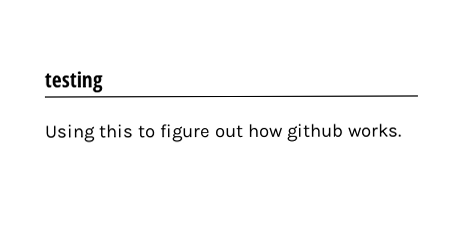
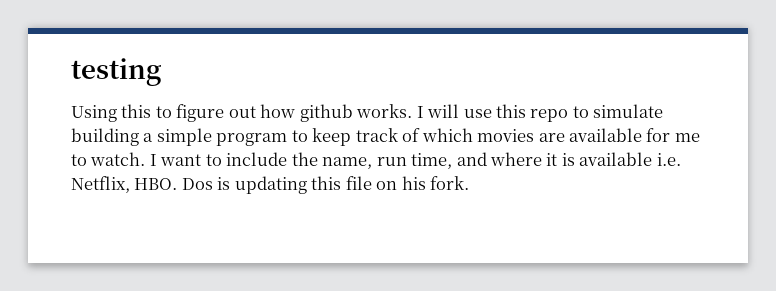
(402, 130) none -> [416,104,664,122] [71,128,700,146] [71,152,681,169] [71,176,470,194] I will use this repo to simulate building a simple program to keep track of which movies are available for me to watch. I want to include the name, run time, and where it is available i.e. Netflix, HBO. Dos is updating this file on his fork.

